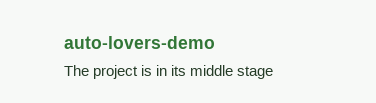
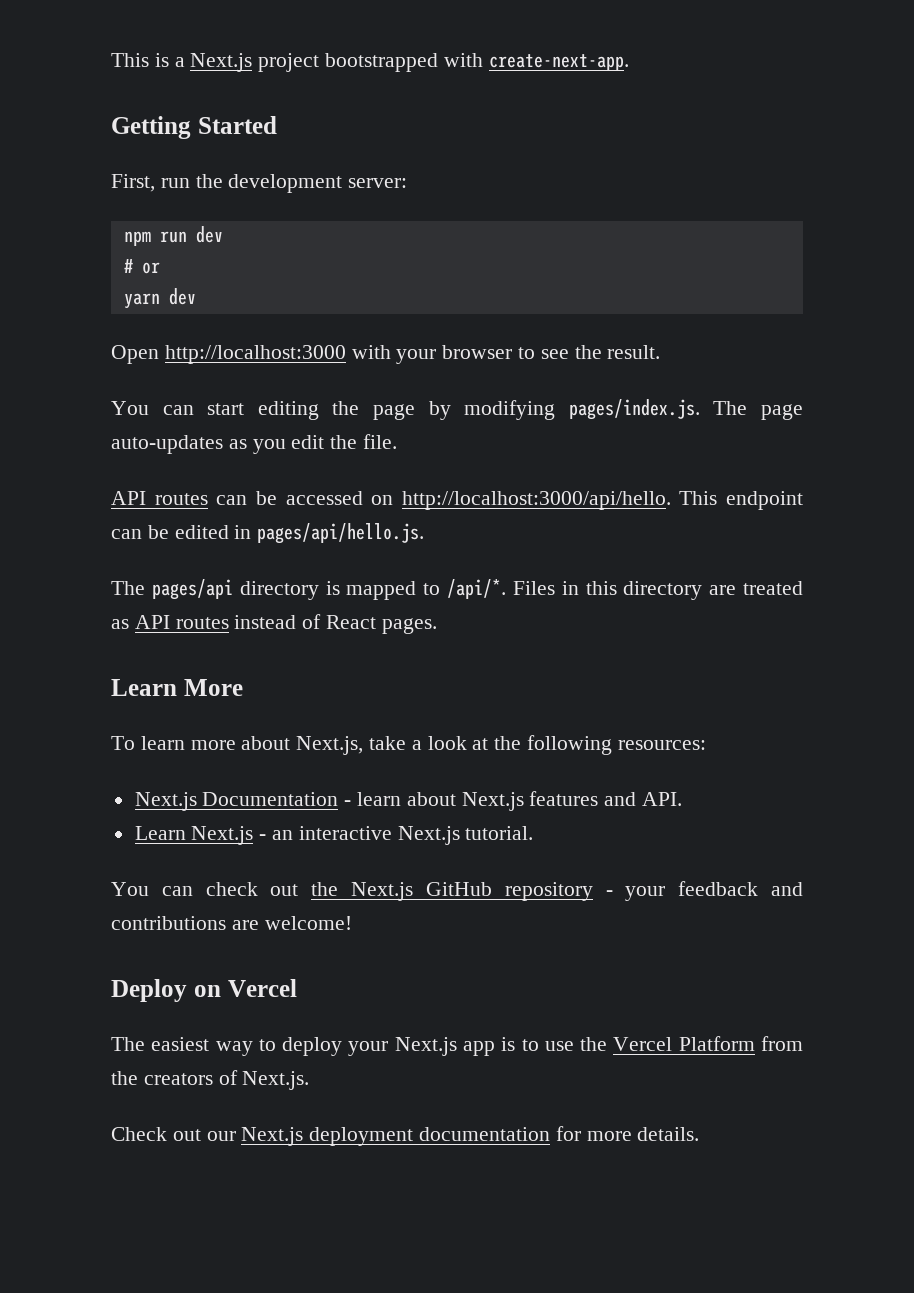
[64,36,215,49] [64,65,274,79] auto-lovers-demo // The project is in its middle stage -> [111,53,629,72] [111,116,277,139] [111,174,408,193] [123,226,223,246] [123,259,160,274] [123,288,196,309] [111,345,661,364] [111,399,804,420] [111,434,398,454] [111,491,803,510] [111,523,425,544] [111,579,803,600] [111,614,437,634] [111,679,243,696] [111,735,706,755] [134,791,683,811] [134,826,534,845] [111,881,804,901] [111,916,352,930] [111,979,297,1002] [111,1036,803,1056] [111,1070,310,1090] [111,1126,700,1146] This is a Next.js project bootstrapped with create-next-app. // Getting Started // First, run the development server: // npm run dev // # or // yarn dev // Open http://localhost:3000 with your browser to see the result. // You can start editing the page by modifying pages/index.js. The page auto-updates as you edit the file. // API routes can be accessed on http://localhost:3000/api/hello. This endpoint can be edited in pages/api/hello.js. // The pages/api directory is mapped to /api/*. Files in this directory are treated as API routes instead of React pages. // Learn More // To learn more about Next.js, take a look at the following resources: // Next.js Documentation - learn about Next.js features and API. // Learn Next.js - an interactive Next.js tutorial. // You can check out the Next.js GitHub repository - your feedback and contributions are welcome! // Deploy on Vercel // The easiest way to deploy your Next.js app is to use the Vercel Platform from the creators of Next.js. // Check out our Next.js deployment documentation for more details.

